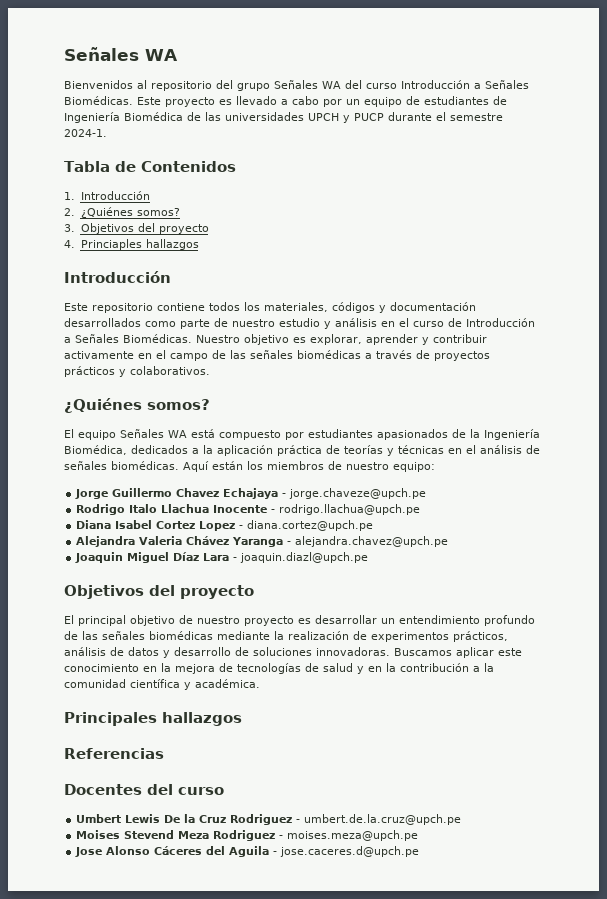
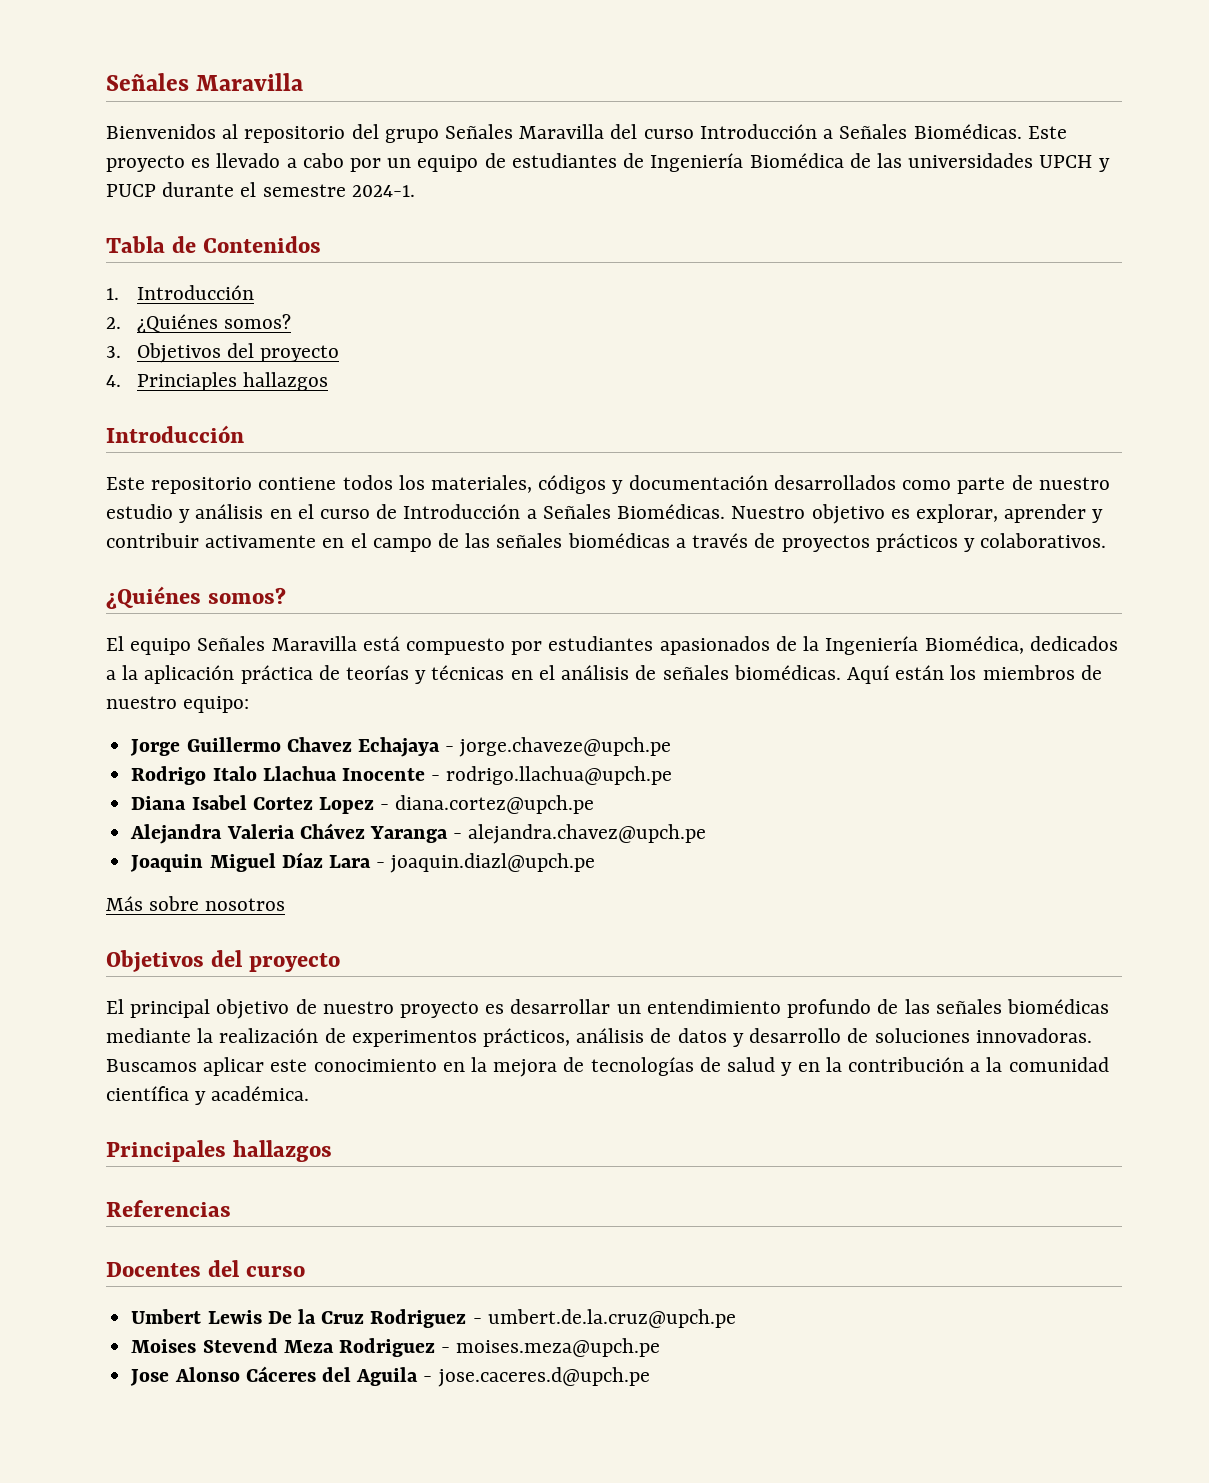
[64,47,178,61] Señales WA -> [106,73,304,91] Señales Maravilla
[322,81,341,89] WA -> [519,124,605,139] Maravilla
[168,430,187,438] WA -> [271,636,357,651] Maravilla
(369, 557) none -> [106,896,286,911] // Más sobre nosotros

